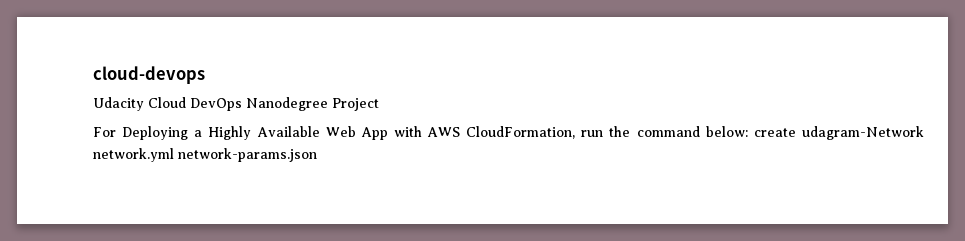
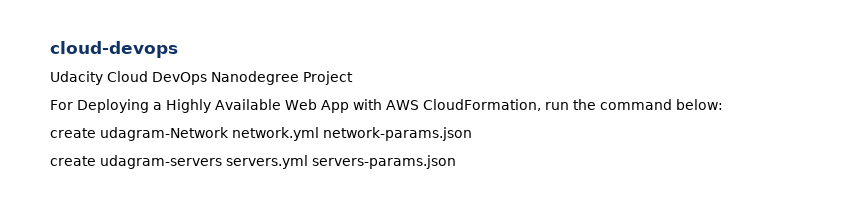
(748, 131) none -> (723, 104) //
(317, 155) none -> [50,155,456,169] // create udagram-servers servers.yml servers-params.json

